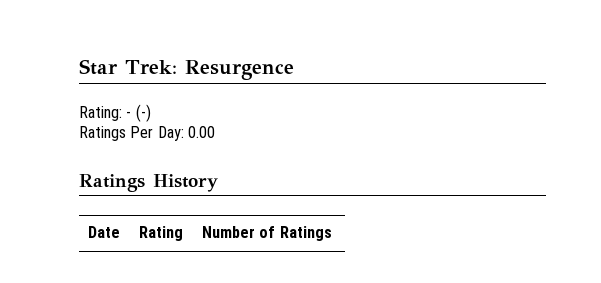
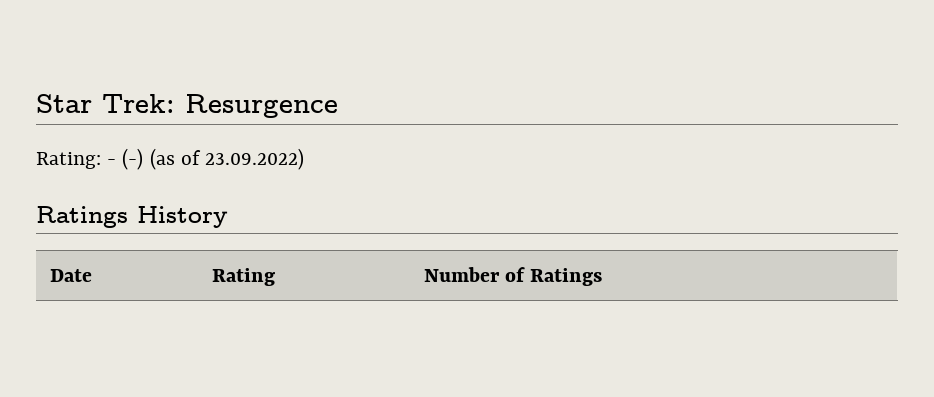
[79,126,215,141] // Ratings Per Day: 0.00 -> [149,148,305,170] (as of 23.09.2022)

